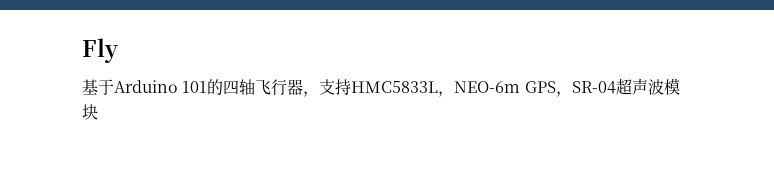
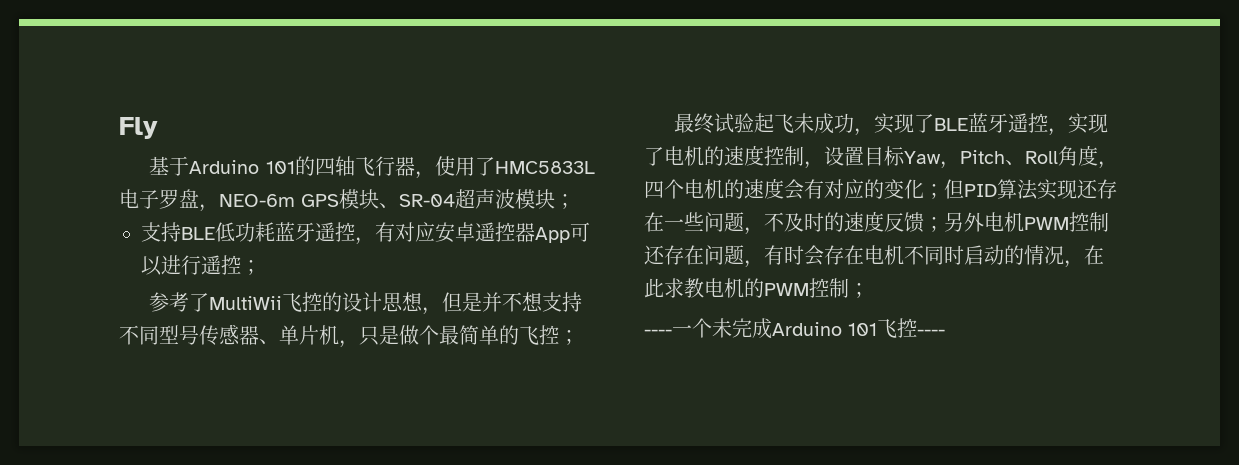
[319,79,439,95] 支持HMC5833L -> [435,156,595,176] [119,189,199,209] 使用了HMC5833L电子罗盘
[555,91,572,97] ， -> [339,189,399,209] 模块、
(98, 112) none -> [555,194,575,209] [141,222,590,245] [141,255,261,276] [148,292,582,315] [119,324,579,348] [673,113,1108,136] [644,145,1118,169] [644,178,1117,200] [644,211,1109,235] [644,245,1104,268] [644,278,869,298] [644,318,945,339] ； // 支持BLE低功耗蓝牙遥控，有对应安卓遥控器App可以进行遥控； // 参考了MultiWii飞控的设计思想，但是并不想支持不同型号传感器、单片机，只是做个最简单的飞控； // 最终试验起飞未成功，实现了BLE蓝牙遥控，实现了电机的速度控制，设置目标Yaw，Pitch、Roll角度，四个电机的速度会有对应的变化；但PID算法实现还存在一些问题，不及时的速度反馈；另外电机PWM控制还存在问题，有时会存在电机不同时启动的情况，在此求教电机的PWM控制； // ----一个未完成Arduino 101飞控----

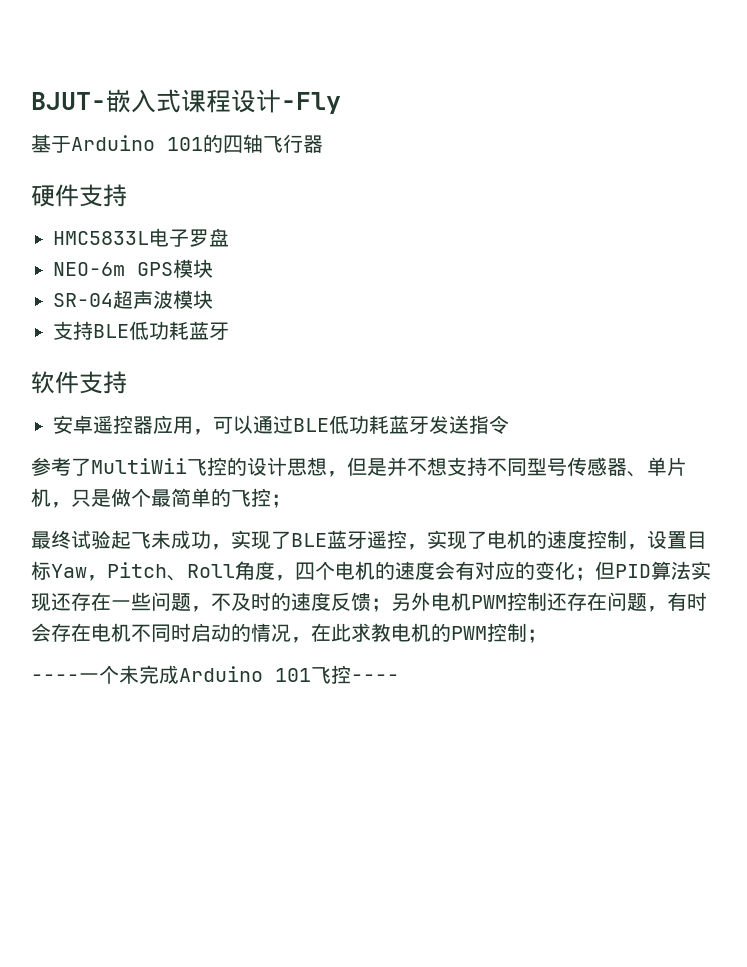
[119,117,158,139] Fly -> [31,89,341,114] BJUT-嵌入式课程设计-Fly
[415,156,495,179] ，使用了 -> [31,184,127,207] // 硬件支持 //
[199,204,219,212] ， -> (229, 237) //
[379,203,399,208] 、 -> (213, 268) //
[555,194,575,209] ； -> (213, 299) none
[315,222,590,245] [141,255,261,276] 遥控，有对应安卓遥控器App可以进行遥控； -> [31,371,127,394] [53,415,509,435] // 软件支持 // 安卓遥控器应用，可以通过BLE低功耗蓝牙发送指令

